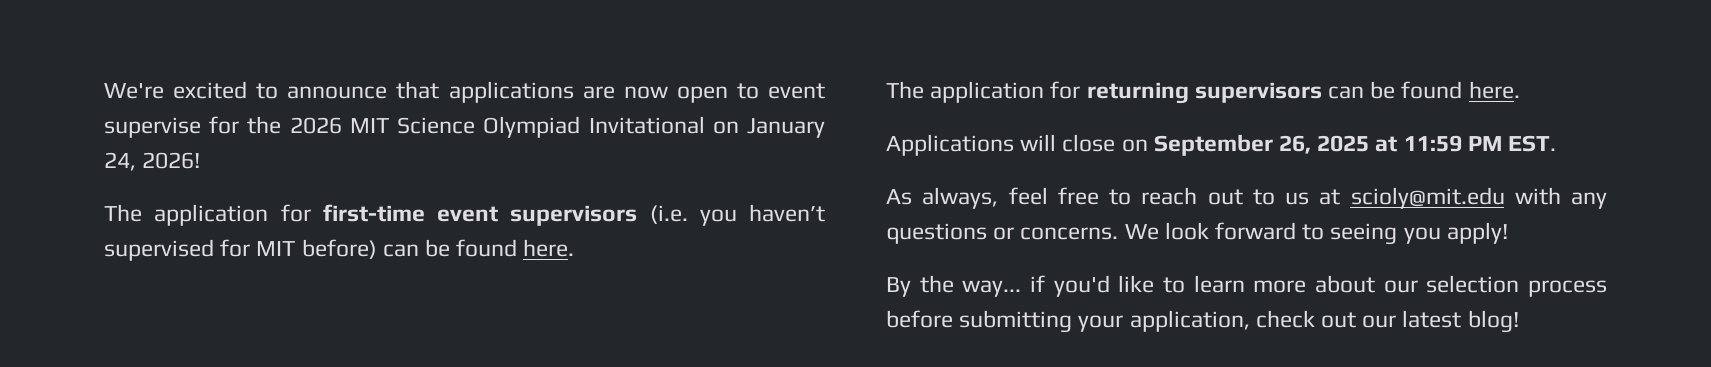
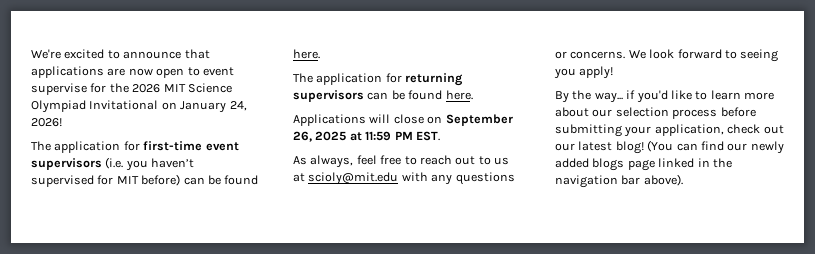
(1519, 321) none -> [647,140,784,154] [555,158,732,171] [555,174,683,188] (You can find our newly added blogs page linked in the navigation bar above).

